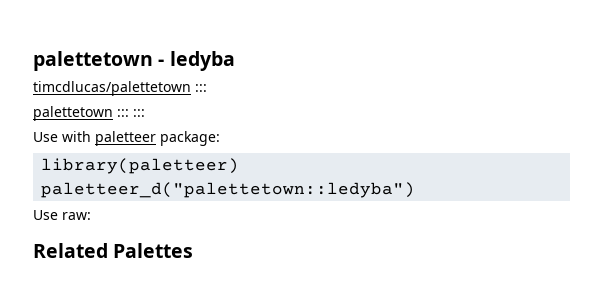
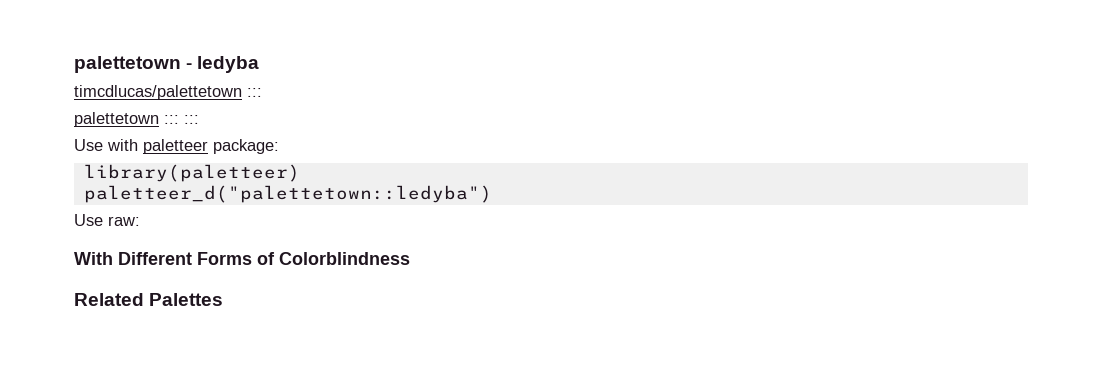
(91, 216) none -> [74,252,410,265] // With Different Forms of Colorblindness

